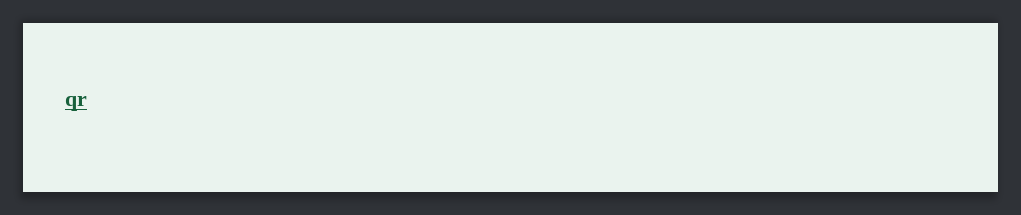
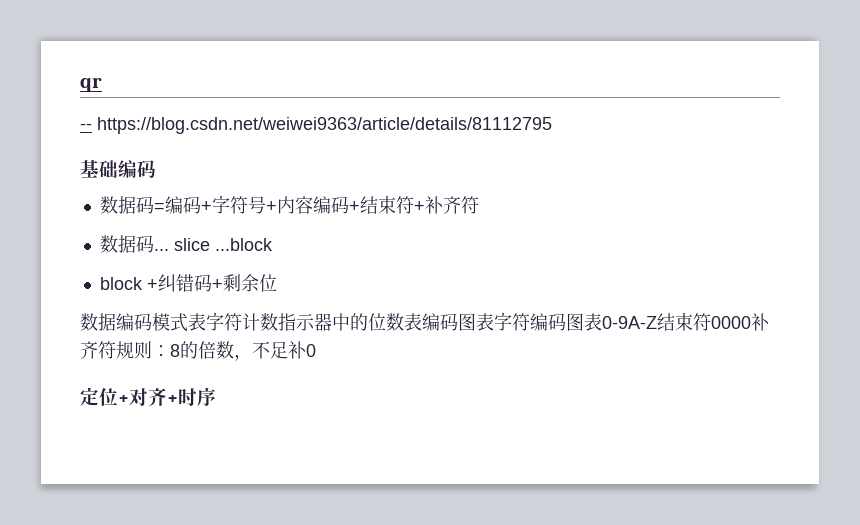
(87, 103) none -> [80,117,552,134] [80,160,156,178] [99,195,479,214] [99,235,273,253] [99,274,277,292] [80,312,769,332] [80,341,316,361] [80,387,216,406] // -- https://blog.csdn.net/weiwei9363/article/details/81112795 // 基础编码 // 数据码=编码+字符号+内容编码+结束符+补齐符 // 数据码... slice ...block // block +纠错码+剩余位 // 数据编码模式表字符计数指示器中的位数表编码图表字符编码图表0-9A-Z结束符0000补齐符规则：8的倍数，不足补0 // 定位+对齐+时序

